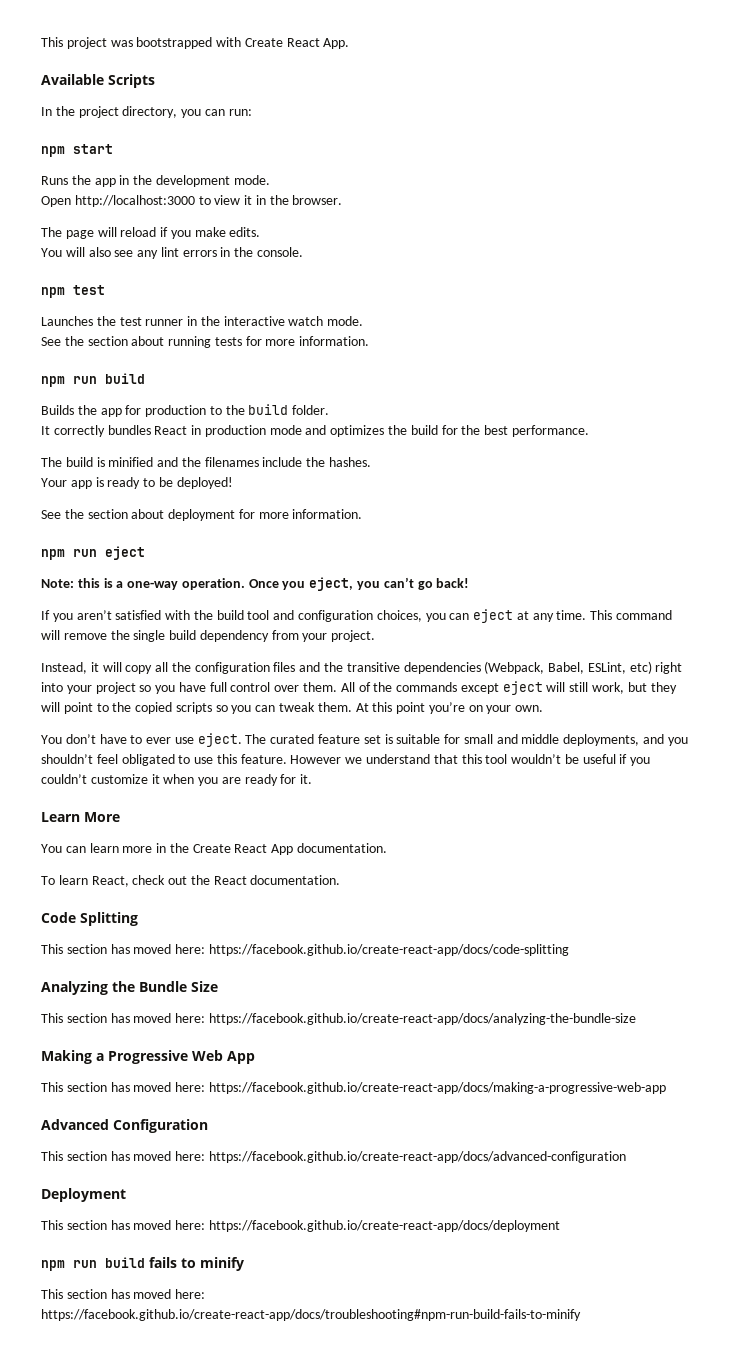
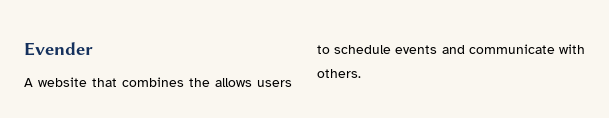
[41,37,350,49] [41,74,155,88] [41,106,252,118] [41,144,113,157] [41,175,270,187] [41,195,343,207] [41,227,261,239] [41,247,304,259] [41,285,105,298] [41,316,364,326] [41,336,370,348] [41,373,145,387] [41,404,330,417] [41,425,589,437] [41,457,372,467] [41,477,233,489] [41,509,363,521] [41,546,145,560] [41,577,470,591] [41,609,673,623] [41,630,376,642] [41,661,683,674] [41,681,677,695] [41,702,544,714] [41,733,688,747] [41,754,651,766] [41,774,313,786] [41,812,120,822] [41,843,388,855] [41,875,341,887] [41,912,138,926] [41,944,569,956] [41,981,218,995] [41,1013,636,1025] [41,1050,255,1064] [41,1082,666,1094] [41,1119,208,1133] [41,1151,626,1163] [41,1188,126,1202] [41,1220,560,1232] [41,1257,244,1271] [41,1289,206,1299] [41,1309,581,1321] This project was bootstrapped with Create React App. // Available Scripts // In the project directory, you can run: // npm start // Runs the app in the development mode. // Open http://localhost:3000 to view it in the browser. // The page will reload if you make edits. // You will also see any lint errors in the console. // npm test // Launches the test runner in the interactive watch mode. // See the section about running tests for more information. // npm run build // Builds the app for production to the build folder. // It correctly bundles React in production mode and optimizes the build for the best performance. // The build is minified and the filenames include the hashes. // Your app is ready to be deployed! // See the section about deployment for more information. // npm run eject // Note: this is a one-way operation. Once you eject, you can’t go back! // If you aren’t satisfied with the build tool and configuration choices, you can eject at any time. This command will remove the single build dependency from your project. // Instead, it will copy all the configuration files and the transitive dependencies (Webpack, Babel, ESLint, etc) right into your project so you have full control over them. All of the commands except eject will still work, but they will point to the copied scripts so you can tweak them. At this point you’re on your own. // You don’t have to ever use eject. The curated feature set is suitable for small and middle deployments, and you shouldn’t feel obligated to use this feature. However we understand that this tool wouldn’t be useful if you couldn’t customize it when you are ready for it. // Learn More // You can learn more in the Create React App documentation. // To learn React, check out the React documentation. // Code Splitting // This section has moved here: https://facebook.github.io/create-react-app/docs/code-splitting // Analyzing the Bundle Size // This section has moved here: https://facebook.github.io/create-react-app/docs/analyzing-the-bundle-size // Making a Progressive Web App // This section has moved here: https://facebook.github.io/create-react-app/docs/making-a-progressive-web-app // Advanced Configuration // This section has moved here: https://facebook.github.io/create-react-app/docs/advanced-configuration // Deployment // This section has moved here: https://facebook.github.io/create-react-app/docs/deployment // npm run build fails to minify // This section has moved here: https://facebook.github.io/create-react-app/docs/troubleshooting#npm-run-build-fails-to-minify -> [24,42,93,56] [24,77,292,87] [317,44,585,54] [317,69,361,78] Evender // A website that combines the allows users to schedule events and communicate with others.

